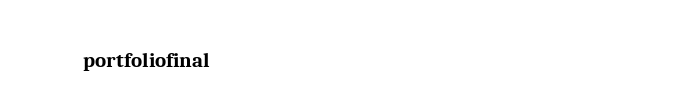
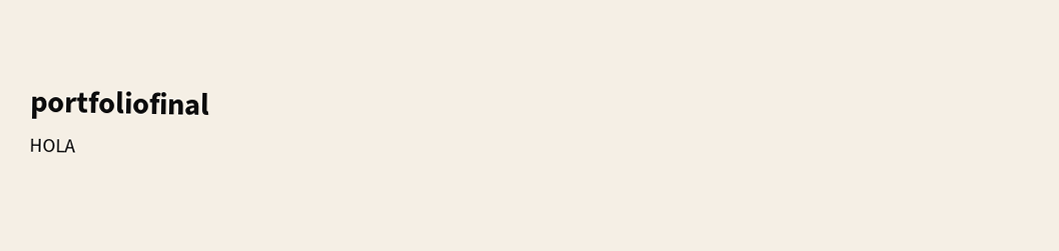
(210, 61) none -> [29,138,76,153] // HOLA

